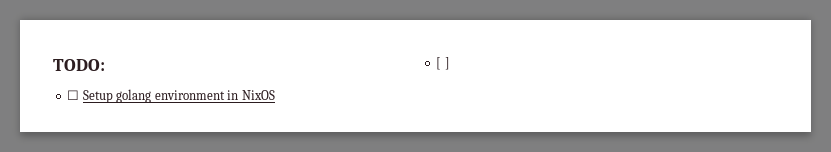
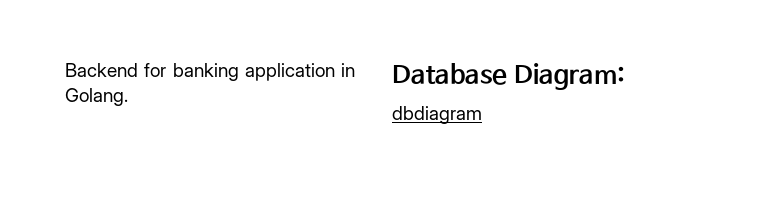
[53,59,105,71] [67,89,275,103] [436,57,450,70] TODO: // ☐ Setup golang environment in NixOS // [ ] -> [65,63,355,81] [65,88,128,106] [392,63,625,90] [392,106,482,124] Backend for banking application in Golang. // Database Diagram: // dbdiagram

